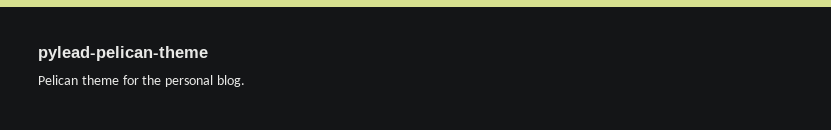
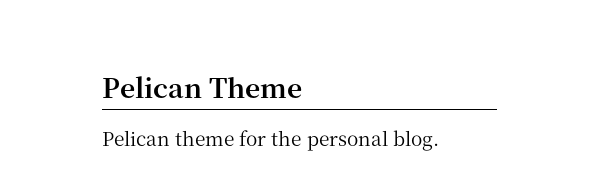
[38,46,208,61] pylead-pelican-theme -> [102,76,303,98] Pelican Theme

